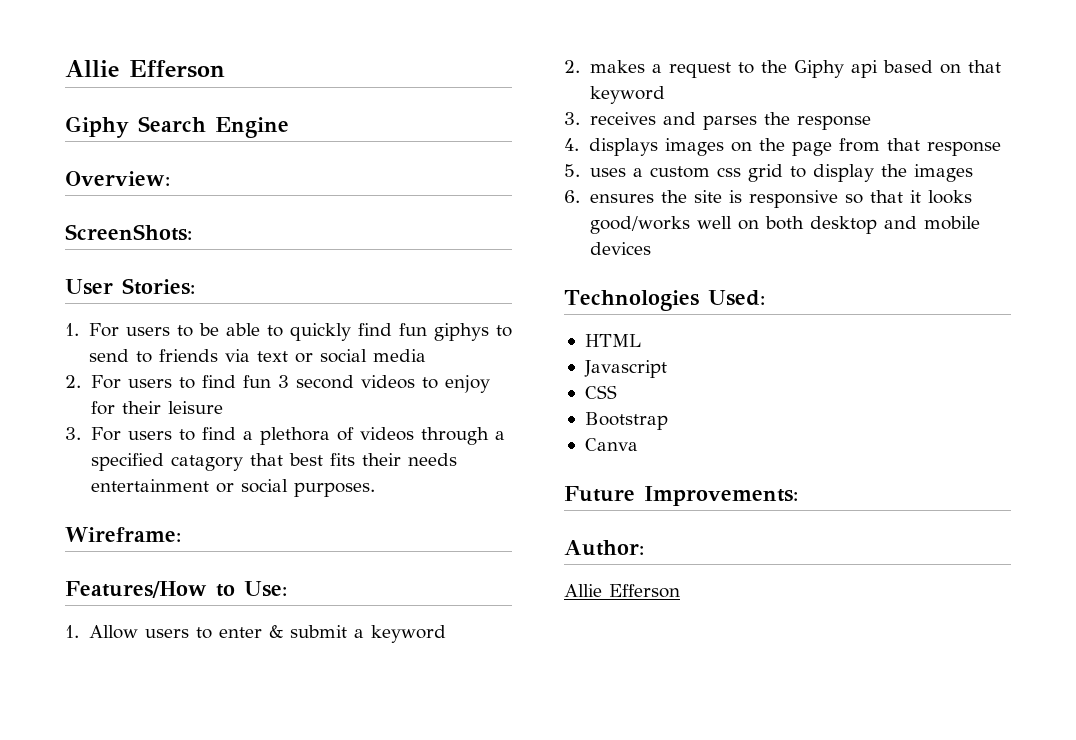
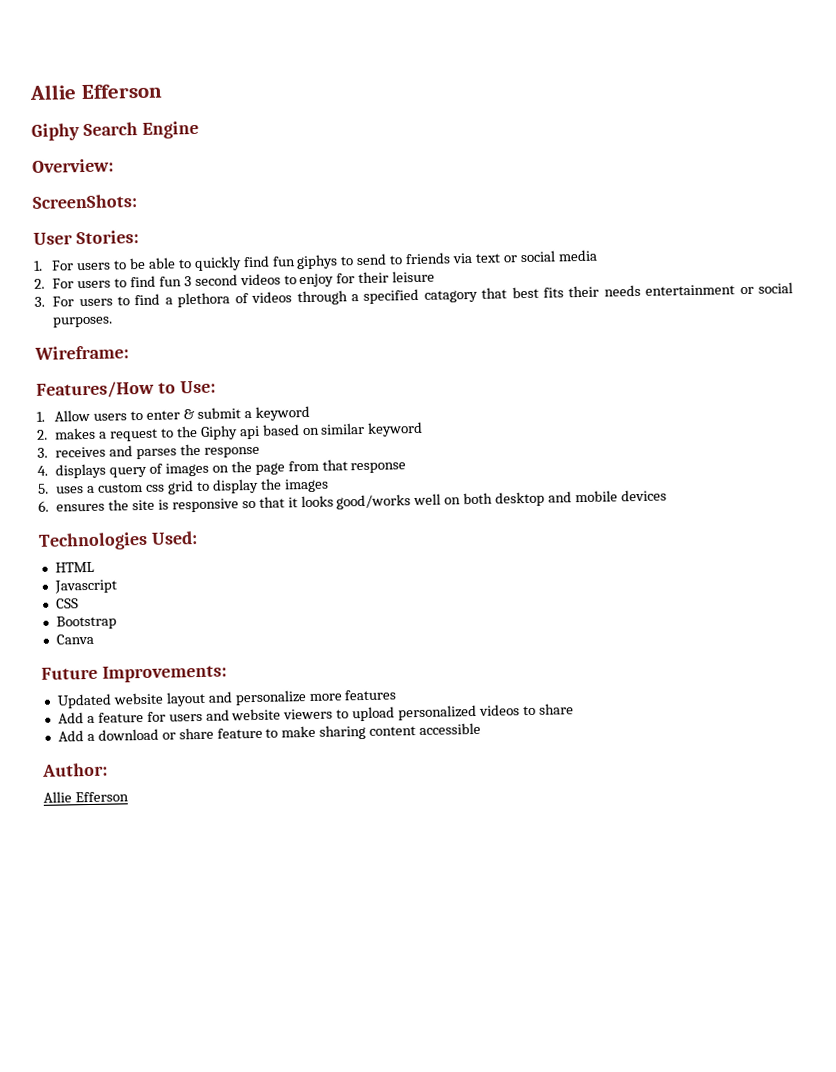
[967,60,1001,73] that -> [320,422,366,435] similar
(658, 147) none -> [109,463,164,478] query of
(798, 496) none -> [56,689,397,709] [57,703,574,724] [57,722,482,742] // Updated website layout and personalize more features // Add a feature for users and website viewers to upload personalized videos to share // Add a download or share feature to make sharing content accessible

